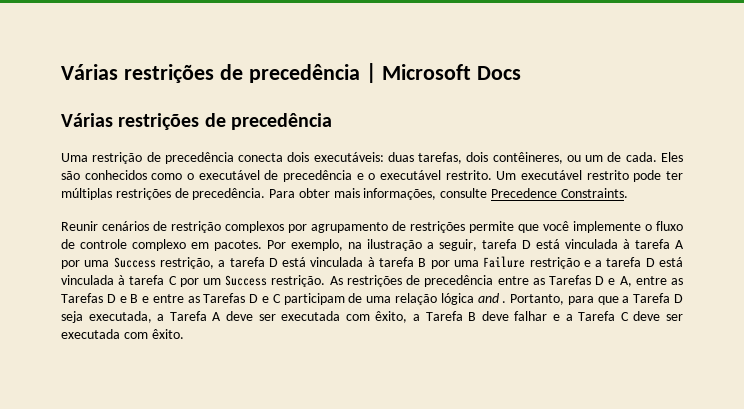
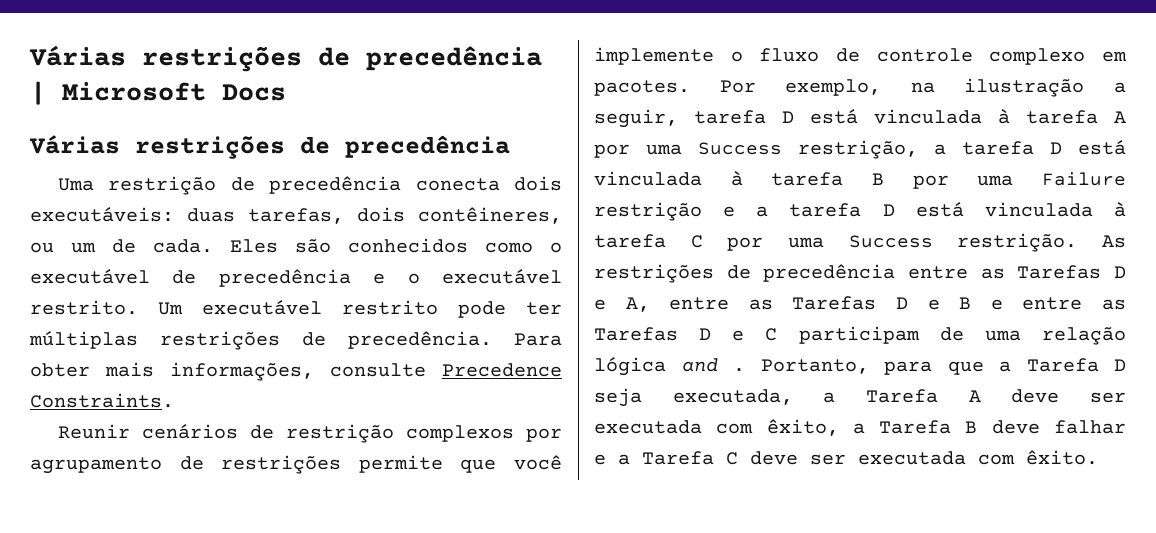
[203,278,222,285] um -> [788,237,824,248] uma

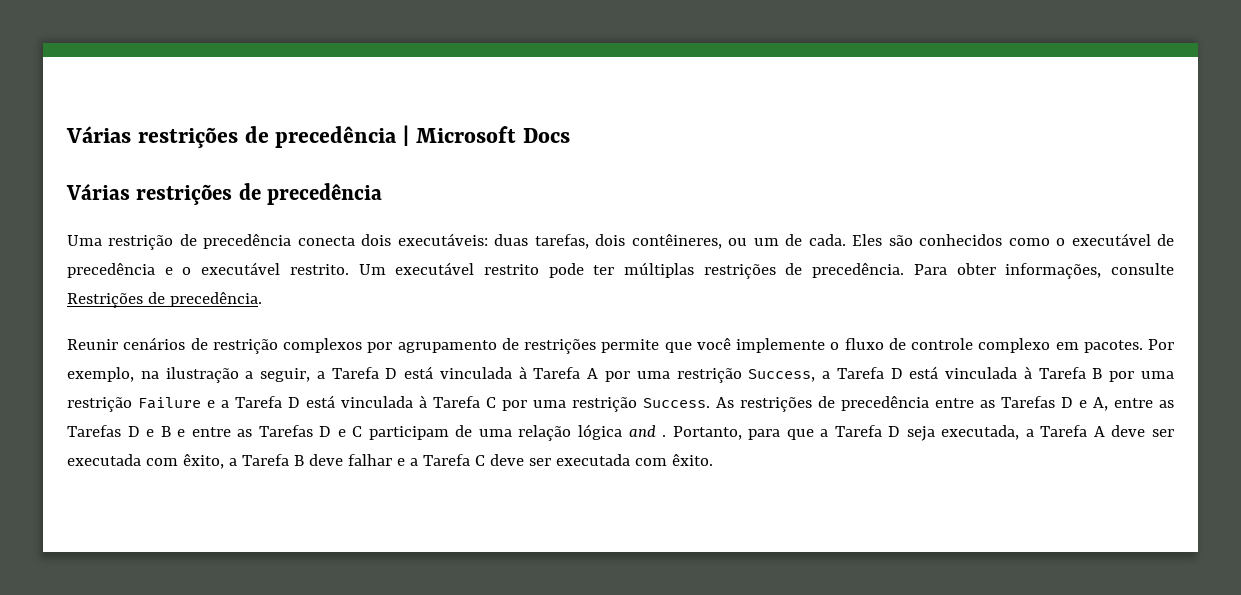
[105,362,154,377] mais -> (996, 269) none
[442,363,562,377] [30,393,174,408] Precedence Constraints. -> [67,292,262,308] Restrições de precedência.
[694,109,1098,124] tarefa D está vinculada à tarefa -> [316,366,581,379] a Tarefa D está vinculada à Tarefa
[698,140,1126,159] [594,171,844,186] Success restrição, a tarefa D está vinculada à tarefa -> [676,366,1086,383] restrição Success, a Tarefa D está vinculada à Tarefa
[1042,172,1126,186] [594,202,1126,221] [594,234,666,248] Failure restrição e a tarefa D está vinculada à tarefa -> [67,395,480,412] restrição Failure e a Tarefa D está vinculada à Tarefa
[848,233,1078,252] Success restrição. -> [572,397,710,412] restrição Success.

